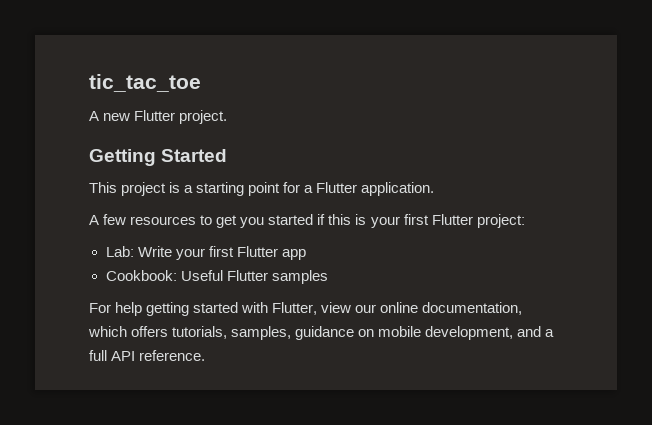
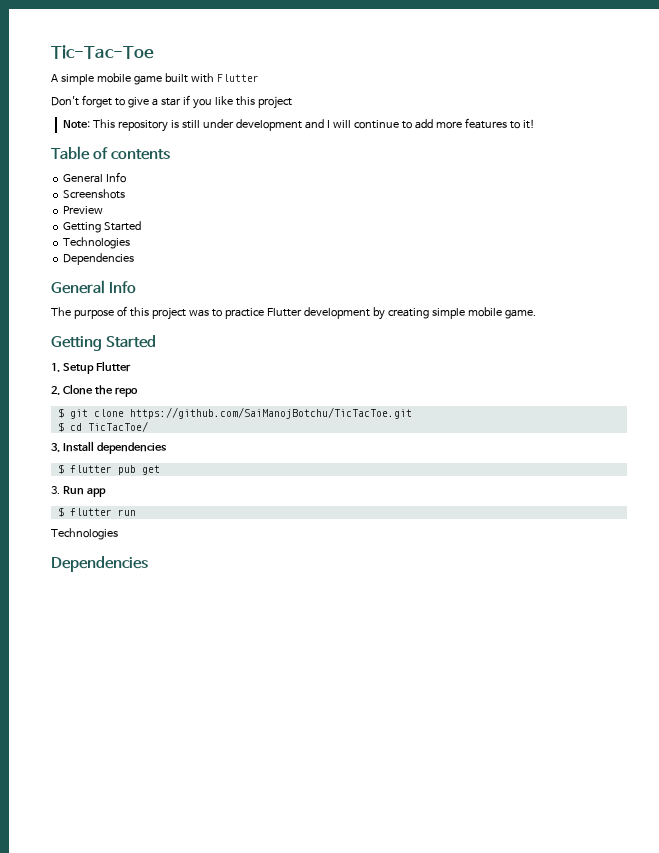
[89,74,201,92] [89,110,228,124] [89,149,228,166] [89,182,435,196] [89,214,525,228] [105,246,306,260] [105,270,328,284] [89,302,523,316] [88,326,555,340] [89,350,206,361] tic_tac_toe // A new Flutter project. // Getting Started // This project is a starting point for a Flutter application. // A few resources to get you started if this is your first Flutter project: // Lab: Write your first Flutter app // Cookbook: Useful Flutter samples // For help getting started with Flutter, view our online documentation, which offers tutorials, samples, guidance on mobile development, and a full API reference. -> [51,45,154,59] [51,73,259,85] [51,95,292,109] [63,118,535,132] [51,146,171,160] [63,172,127,183] [63,189,126,199] [63,206,104,214] [63,221,142,233] [63,237,131,249] [63,253,135,265] [51,280,137,294] [51,306,536,320] [51,335,157,351] [51,361,131,374] [51,384,138,397] [57,407,412,419] [57,421,148,432] [51,441,167,454] [57,464,160,475] [51,486,106,497] [57,507,136,517] [51,528,118,540] [51,556,148,572] Tic-Tac-Toe // A simple mobile game built with Flutter // Don't forget to give a star if you like this project // Note: This repository is still under development and I will continue to add more features to it! // Table of contents // General Info // Screenshots // Preview // Getting Started // Technologies // Dependencies // General Info // The purpose of this project was to practice Flutter development by creating simple mobile game. // Getting Started // 1. Setup Flutter // 2. Clone the repo // $ git clone https://github.com/SaiManojBotchu/TicTacToe.git // $ cd TicTacToe/ // 3. Install dependencies // $ flutter pub get // 3. Run app // $ flutter run // Technologies // Dependencies

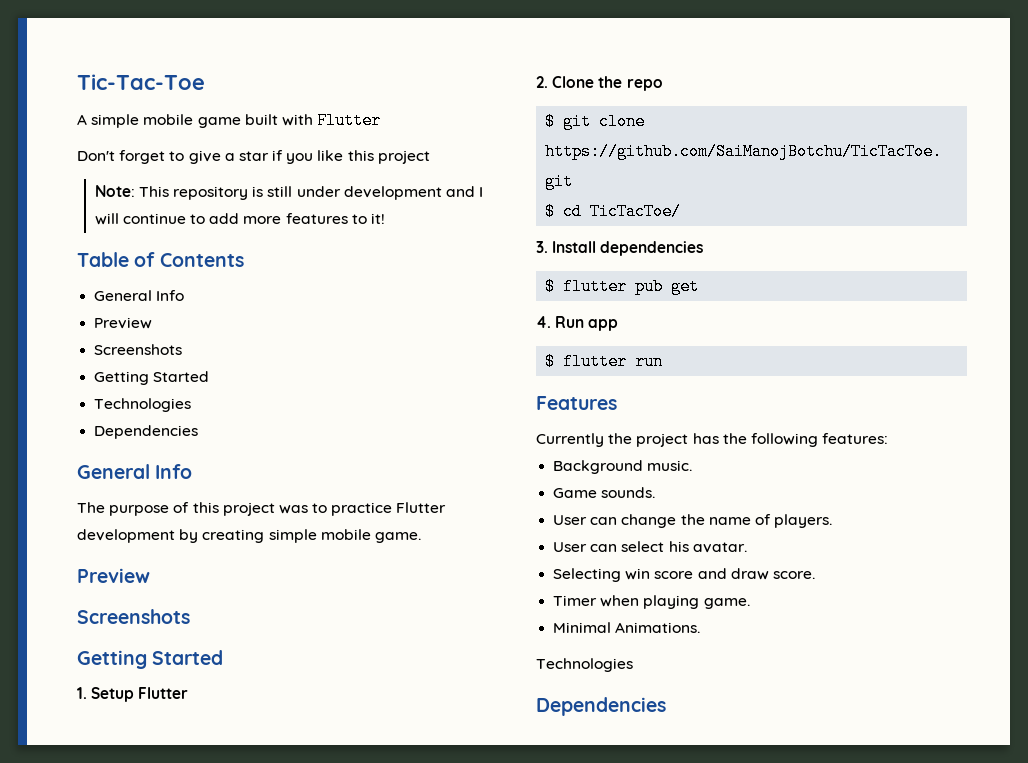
[111,149,171,160] [63,172,127,183] [63,189,126,199] [63,206,104,214] contents // General Info // Screenshots // Preview -> [159,253,244,267] [94,290,185,301] [94,317,153,329] [94,344,183,355] Contents // General Info // Preview // Screenshots
(536, 314) none -> [77,568,150,583] [77,609,190,624] // Preview // Screenshots
[51,486,60,494] 3. -> [536,316,551,328] 4.
(136, 512) none -> [536,396,617,410] [536,433,889,447] [553,460,693,474] [553,487,656,498] [553,514,833,528] [553,541,747,553] [553,568,815,582] [553,595,750,609] [553,622,701,633] // Features // Currently the project has the following features: // Background music. // Game sounds. // User can change the name of players. // User can select his avatar. // Selecting win score and draw score. // Timer when playing game. // Minimal Animations.

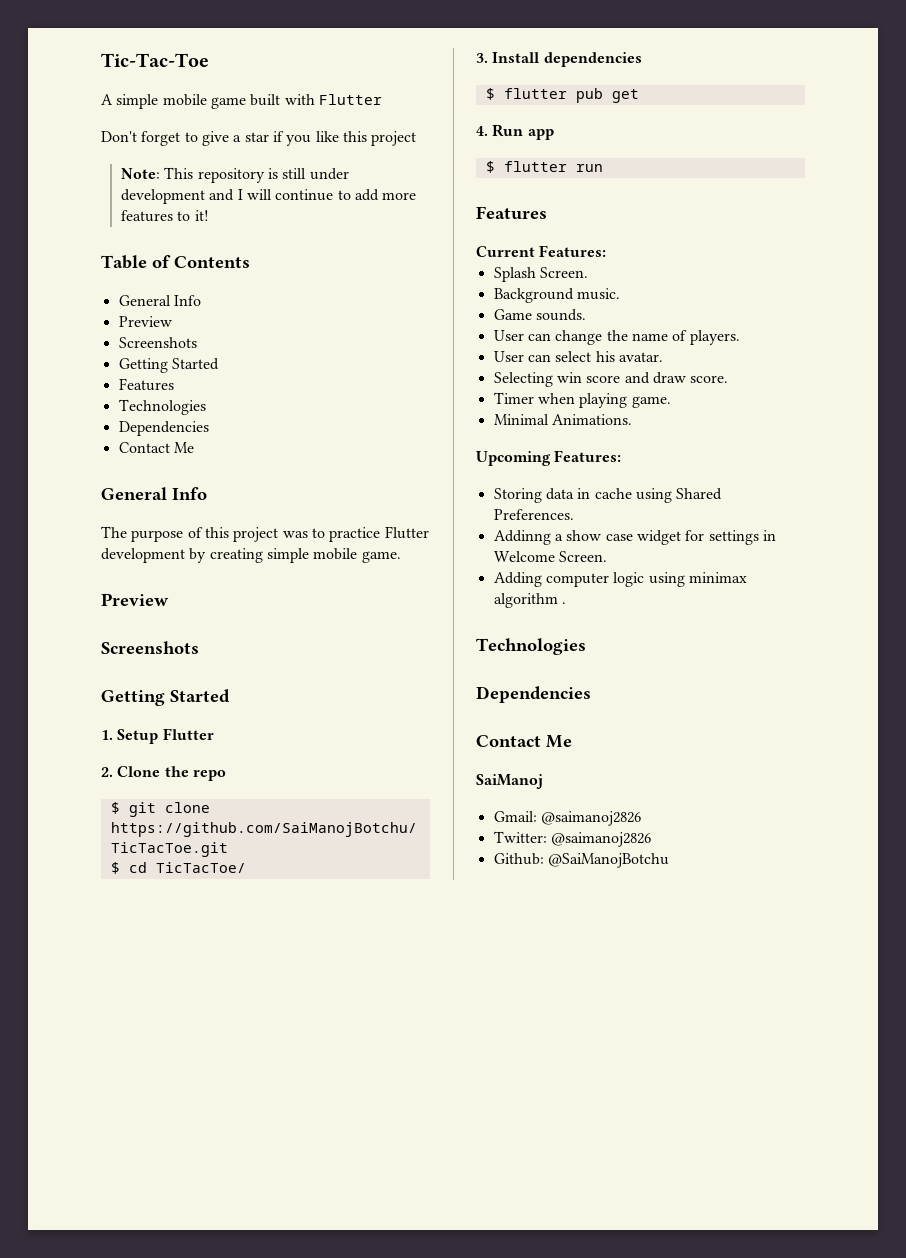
[94,398,192,412] [94,425,199,439] // Technologies // Dependencies -> [118,378,174,391] [118,399,206,415] [118,421,209,436] [118,442,194,453] // Features // Technologies // Dependencies // Contact Me
[536,433,889,447] Currently the project has the following features: -> [476,245,607,257] [493,267,588,282] Current Features: // Splash Screen.
[536,658,633,672] [536,697,666,716] Technologies // Dependencies -> [476,450,622,466] [493,488,723,503] [493,509,574,520] [493,530,776,545] [493,551,607,562] [493,572,747,587] [493,593,566,608] [476,638,586,655] [476,686,591,703] [476,735,572,748] [476,774,543,789] [493,811,641,826] [493,831,651,847] [493,853,669,868] Upcoming Features: // Storing data in cache using Shared Preferences. // Addinng a show case widget for settings in Welcome Screen. // Adding computer logic using minimax algorithm . // Technologies // Dependencies // Contact Me // SaiManoj // Gmail: @saimanoj2826 // Twitter: @saimanoj2826 // Github: @SaiManojBotchu

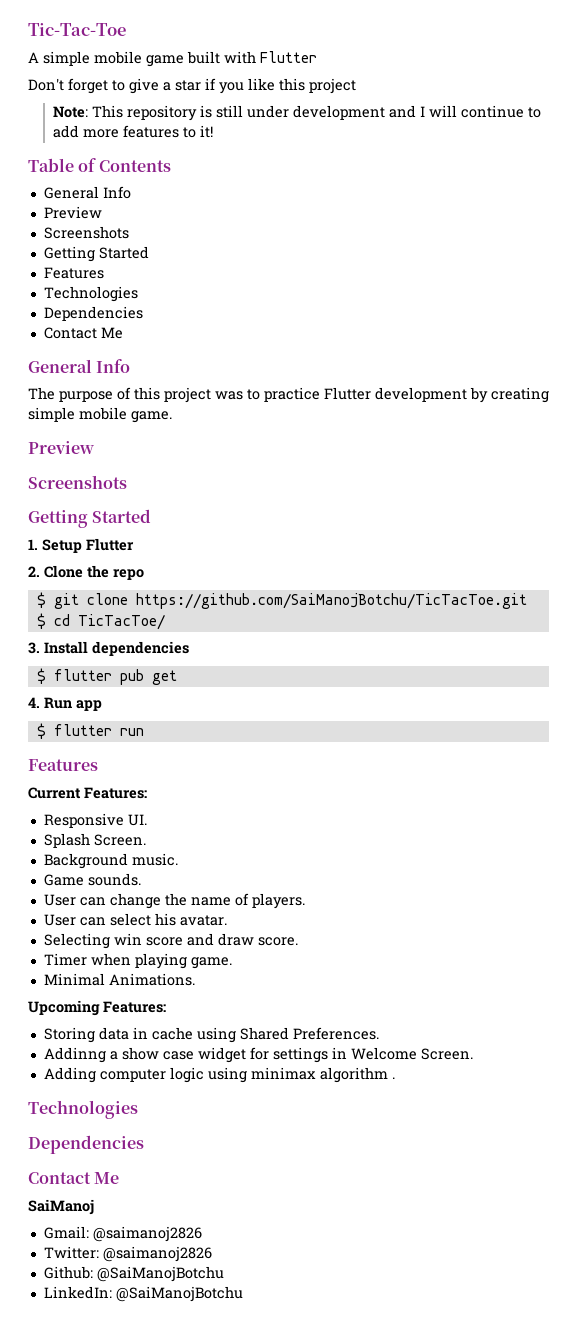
(607, 251) none -> [43,813,147,828] // Responsive UI.
(669, 860) none -> [43,1286,243,1302] // LinkedIn: @SaiManojBotchu

